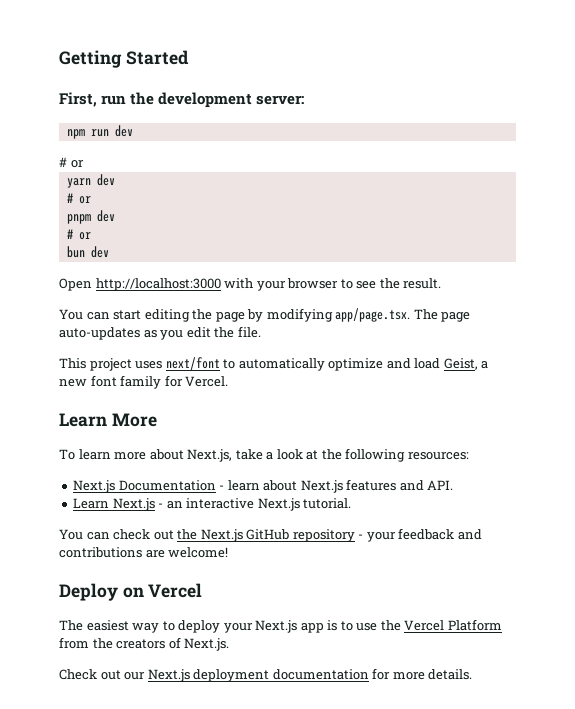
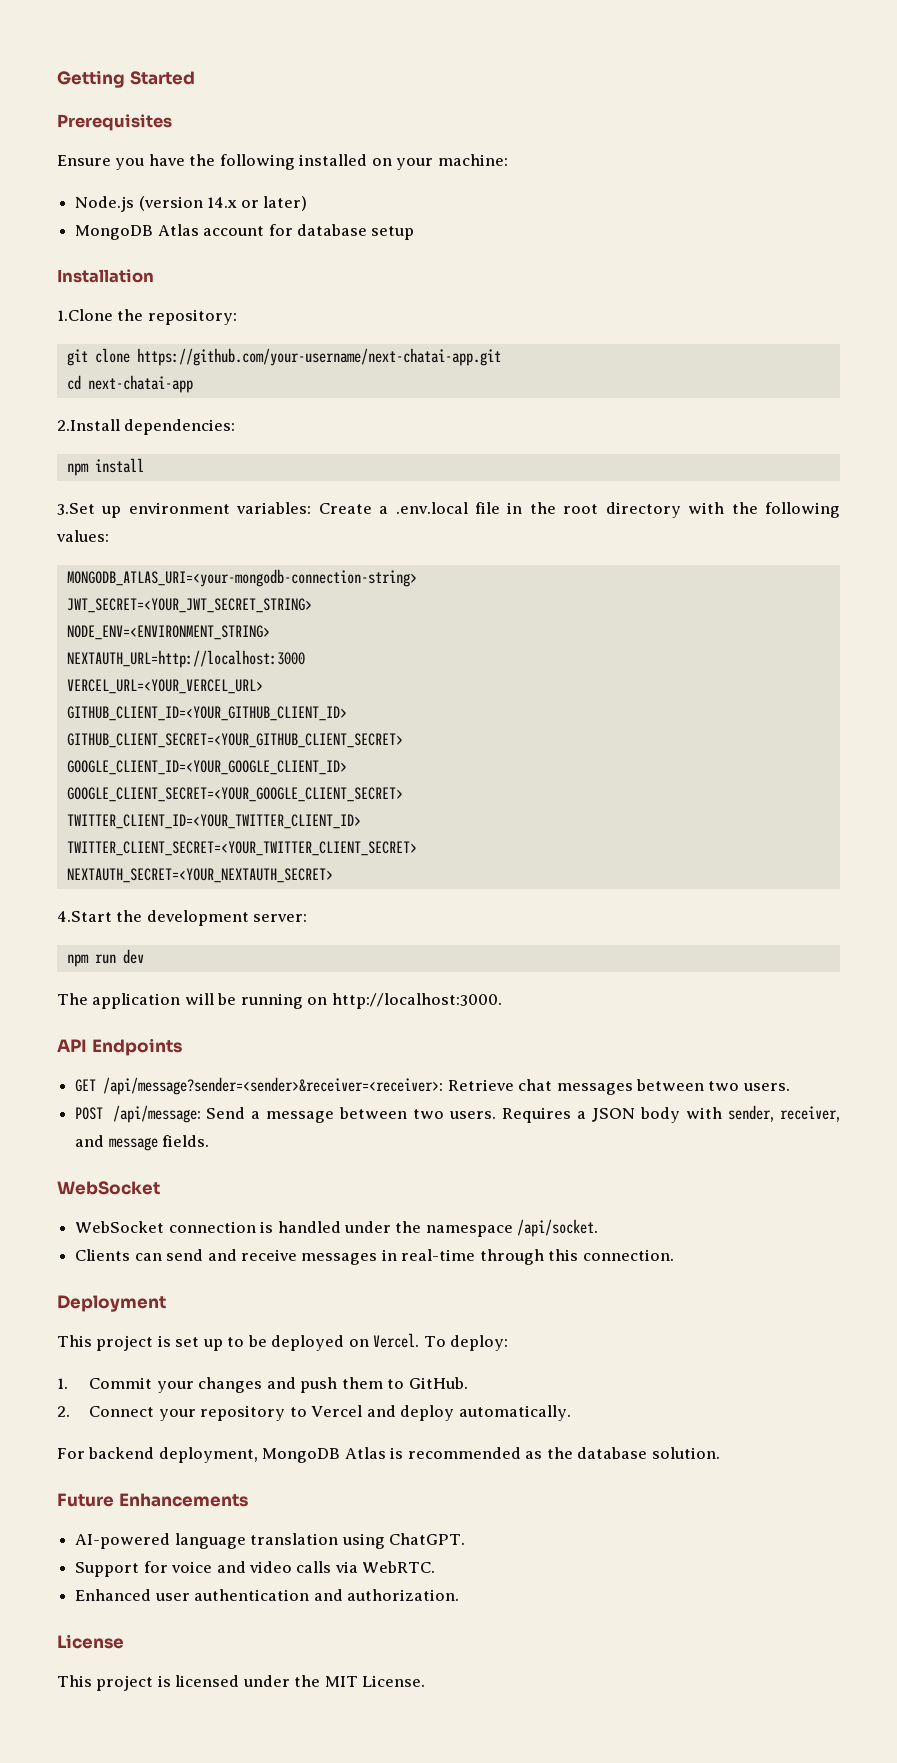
[59,92,127,107] First, run -> [57,114,172,131] [57,154,508,170] [75,196,307,212] [75,224,415,240] [57,269,154,283] [57,309,237,325] [66,348,501,366] [66,375,193,393] [57,419,236,435] [66,458,144,476] [57,502,841,518] [56,530,109,542] [66,569,417,587] [66,598,312,613] [66,625,270,640] [66,650,305,668] [66,679,263,694] [66,706,347,721] [66,733,403,748] [66,760,347,775] [66,787,403,802] [66,814,361,829] [66,841,417,856] [66,868,333,883] [57,911,112,922] Prerequisites // Ensure you have the following installed on your machine: // Node.js (version 14.x or later) // MongoDB Atlas account for database setup // Installation // 1.Clone the repository: // git clone https://github.com/your-username/next-chatai-app.git // cd next-chatai-app // 2.Install dependencies: // npm install // 3.Set up environment variables: Create a .env.local file in the root directory with the following values: // MONGODB_ATLAS_URI=<your-mongodb-connection-string> // JWT_SECRET=<YOUR_JWT_SECRET_STRING> // NODE_ENV=<ENVIRONMENT_STRING> // NEXTAUTH_URL=http://localhost:3000 // VERCEL_URL=<YOUR_VERCEL_URL> // GITHUB_CLIENT_ID=<YOUR_GITHUB_CLIENT_ID> // GITHUB_CLIENT_SECRET=<YOUR_GITHUB_CLIENT_SECRET> // GOOGLE_CLIENT_ID=<YOUR_GOOGLE_CLIENT_ID> // GOOGLE_CLIENT_SECRET=<YOUR_GOOGLE_CLIENT_SECRET> // TWITTER_CLIENT_ID=<YOUR_TWITTER_CLIENT_ID> // TWITTER_CLIENT_SECRET=<YOUR_TWITTER_CLIENT_SECRET> // NEXTAUTH_SECRET=<YOUR_NEXTAUTH_SECRET> // 4.Start
[59,157,84,168] [66,174,115,188] [66,193,91,204] [66,210,115,224] [66,229,91,240] [66,246,109,258] [59,278,442,291] [59,308,471,322] [59,326,261,340] [59,357,489,371] [59,375,229,389] [59,413,157,427] [59,448,469,462] [73,479,454,493] [73,498,352,511] [59,528,482,542] [59,547,229,558] [59,583,203,601] [59,619,502,633] [59,637,230,651] [59,668,473,682] # or // yarn dev // # or // pnpm dev // # or // bun dev // Open http://localhost:3000 with your browser to see the result. // You can start editing the page by modifying app/page.tsx. The page auto-updates as you edit the file. // This project uses next/font to automatically optimize and load Geist, a new font family for Vercel. // Learn More // To learn more about Next.js, take a look at the following resources: // Next.js Documentation - learn about Next.js features and API. // Learn Next.js - an interactive Next.js tutorial. // You can check out the Next.js GitHub repository - your feedback and contributions are welcome! // Deploy on Vercel // The easiest way to deploy your Next.js app is to use the Vercel Platform from the creators of Next.js. // Check out our Next.js deployment documentation for more details. -> [57,993,502,1009] [57,1038,182,1056] [75,1077,790,1095] [75,1105,841,1123] [75,1135,210,1151] [57,1181,160,1195] [75,1219,599,1237] [75,1249,674,1265] [57,1295,166,1312] [57,1333,508,1351] [57,1377,468,1393] [57,1405,571,1421] [57,1447,720,1463] [57,1493,248,1507] [75,1533,465,1549] [75,1561,436,1577] [75,1589,459,1601] [57,1634,124,1649] [57,1675,426,1691] The application will be running on http://localhost:3000. // API Endpoints // GET /api/message?sender=<sender>&receiver=<receiver>: Retrieve chat messages between two users. // POST /api/message: Send a message between two users. Requires a JSON body with sender, receiver, and message fields. // WebSocket // WebSocket connection is handled under the namespace /api/socket. // Clients can send and receive messages in real-time through this connection. // Deployment // This project is set up to be deployed on Vercel. To deploy: // 1. Commit your changes and push them to GitHub. // 2. Connect your repository to Vercel and deploy automatically. // For backend deployment, MongoDB Atlas is recommended as the database solution. // Future Enhancements // AI-powered language translation using ChatGPT. // Support for voice and video calls via WebRTC. // Enhanced user authentication and authorization. // License // This project is licensed under the MIT License.

